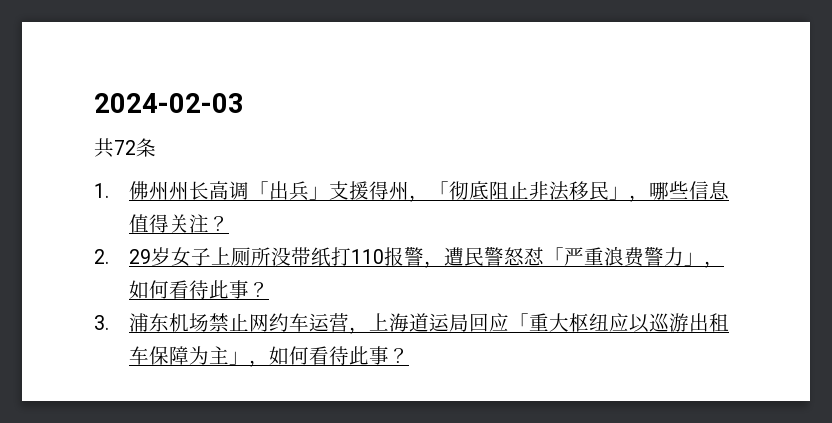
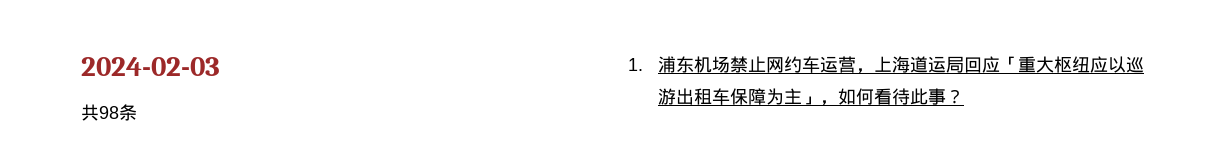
[114,140,136,155] 72 -> [99,106,119,119] 98
[128,181,729,202] [128,214,229,233] [94,246,724,268] [128,280,269,299] [94,315,109,330] 佛州州长高调「出兵」支援得州，「彻底阻止非法移民」，哪些信息值得关注？ // 2. 29岁女子上厕所没带纸打110报警，遭民警怒怼「严重浪费警力」，如何看待此事？ // 3. -> (643, 64) none

